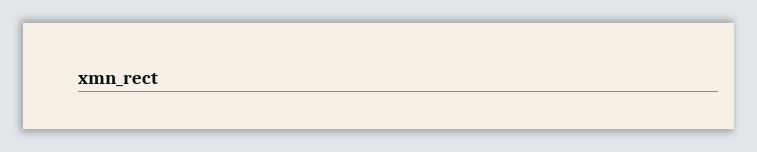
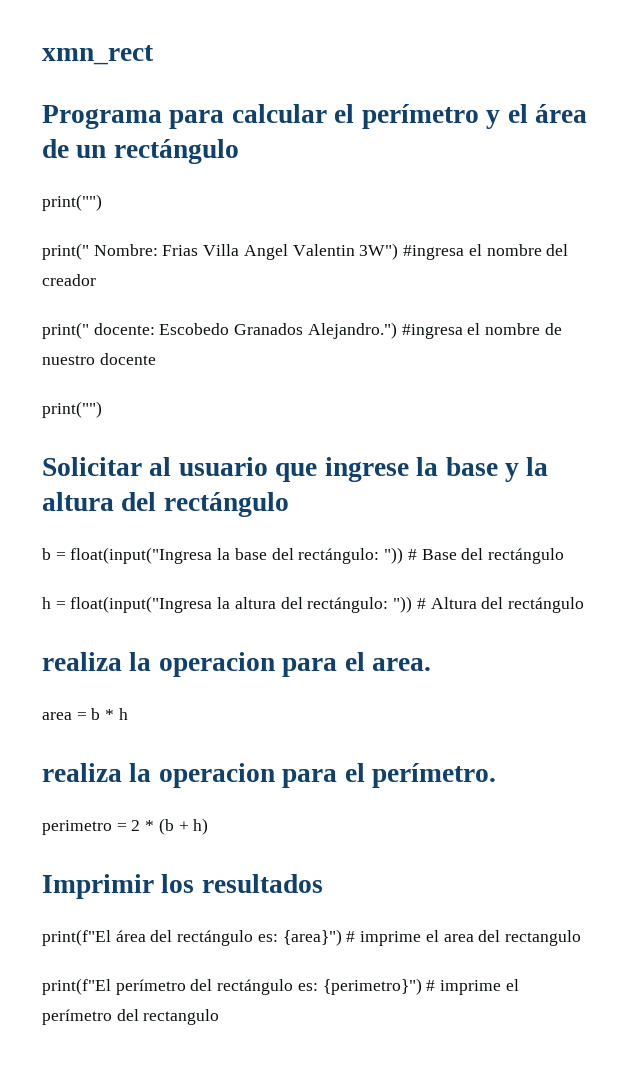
(158, 80) none -> [42,104,587,129] [42,139,239,164] [42,194,102,211] [42,243,569,260] [42,274,96,286] [42,322,562,339] [42,353,156,365] [42,401,102,418] [42,457,549,482] [42,492,289,517] [42,547,564,564] [42,596,584,613] [42,652,432,677] [42,708,128,720] [42,763,497,788] [42,818,209,835] [42,874,323,899] [42,929,581,946] [42,978,519,995] [42,1009,220,1025] // Programa para calcular el perímetro y el área de un rectángulo // print("") // print(" Nombre: Frias Villa Angel Valentin 3W") #ingresa el nombre del creador // print(" docente: Escobedo Granados Alejandro.") #ingresa el nombre de nuestro docente // print("") // Solicitar al usuario que ingrese la base y la altura del rectángulo // b = float(input("Ingresa la base del rectángulo: ")) # Base del rectángulo // h = float(input("Ingresa la altura del rectángulo: ")) # Altura del rectángulo // realiza la operacion para el area. // area = b * h // realiza la operacion para el perímetro. // perimetro = 2 * (b + h) // Imprimir los resultados // print(f"El área del rectángulo es: {area}") # imprime el area del rectangulo // print(f"El perímetro del rectángulo es: {perimetro}") # imprime el perímetro del rectangulo

